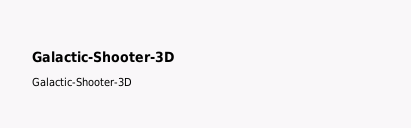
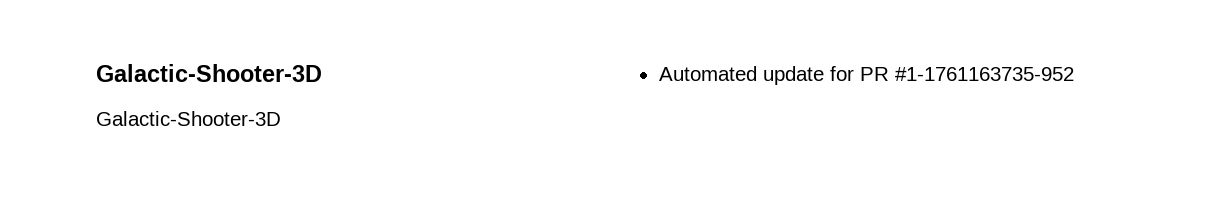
(132, 82) none -> [658,66,1074,85] // Automated update for PR #1-1761163735-952

